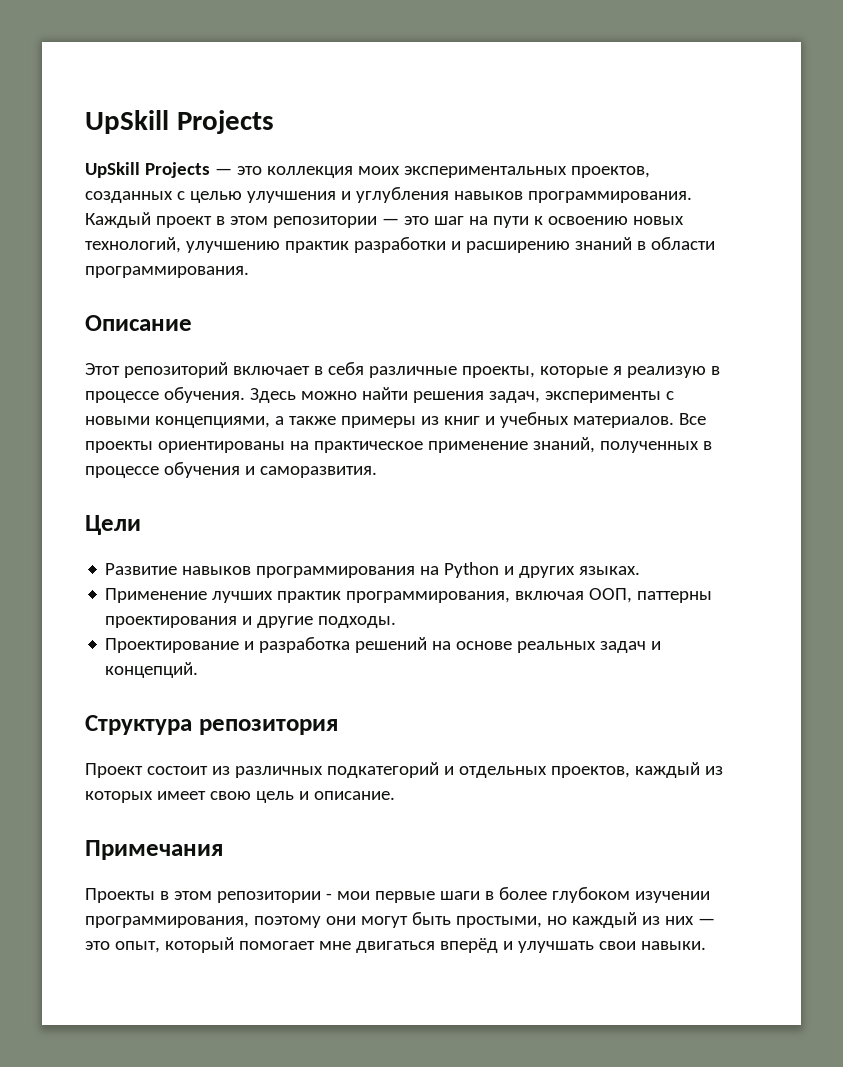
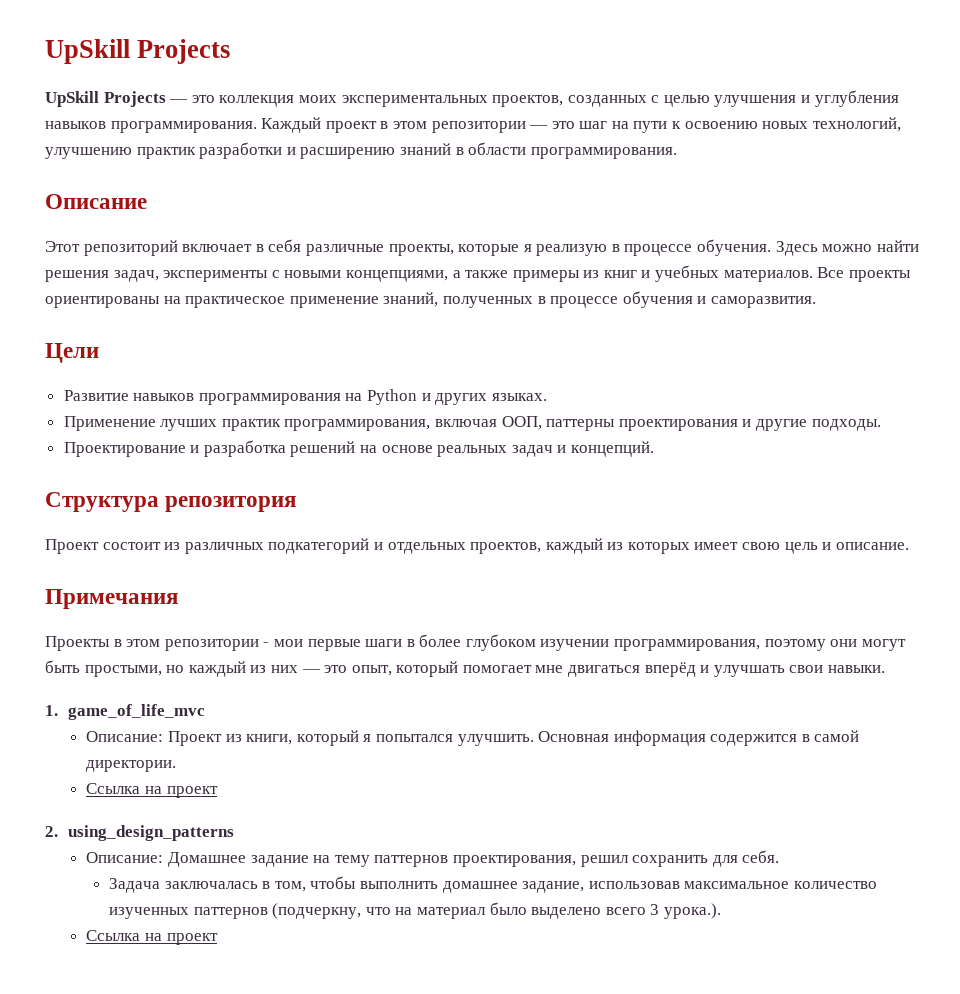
(706, 945) none -> [45,704,205,720] [86,730,860,746] [86,760,177,772] [86,783,218,798] [45,825,234,841] [86,850,780,867] [109,876,878,893] [109,902,722,919] [86,930,218,945] // 1. game_of_life_mvc // Описание: Проект из книги, который я попытался улучшить. Основная информация содержится в самой директории. // Ссылка на проект // 2. using_design_patterns // Описание: Домашнее задание на тему паттернов проектирования, решил сохранить для себя. // Задача заключалась в том, чтобы выполнить домашнее задание, использовав максимальное количество изученных паттернов (подчеркну, что на материал было выделено всего 3 урока.). // Ссылка на проект

